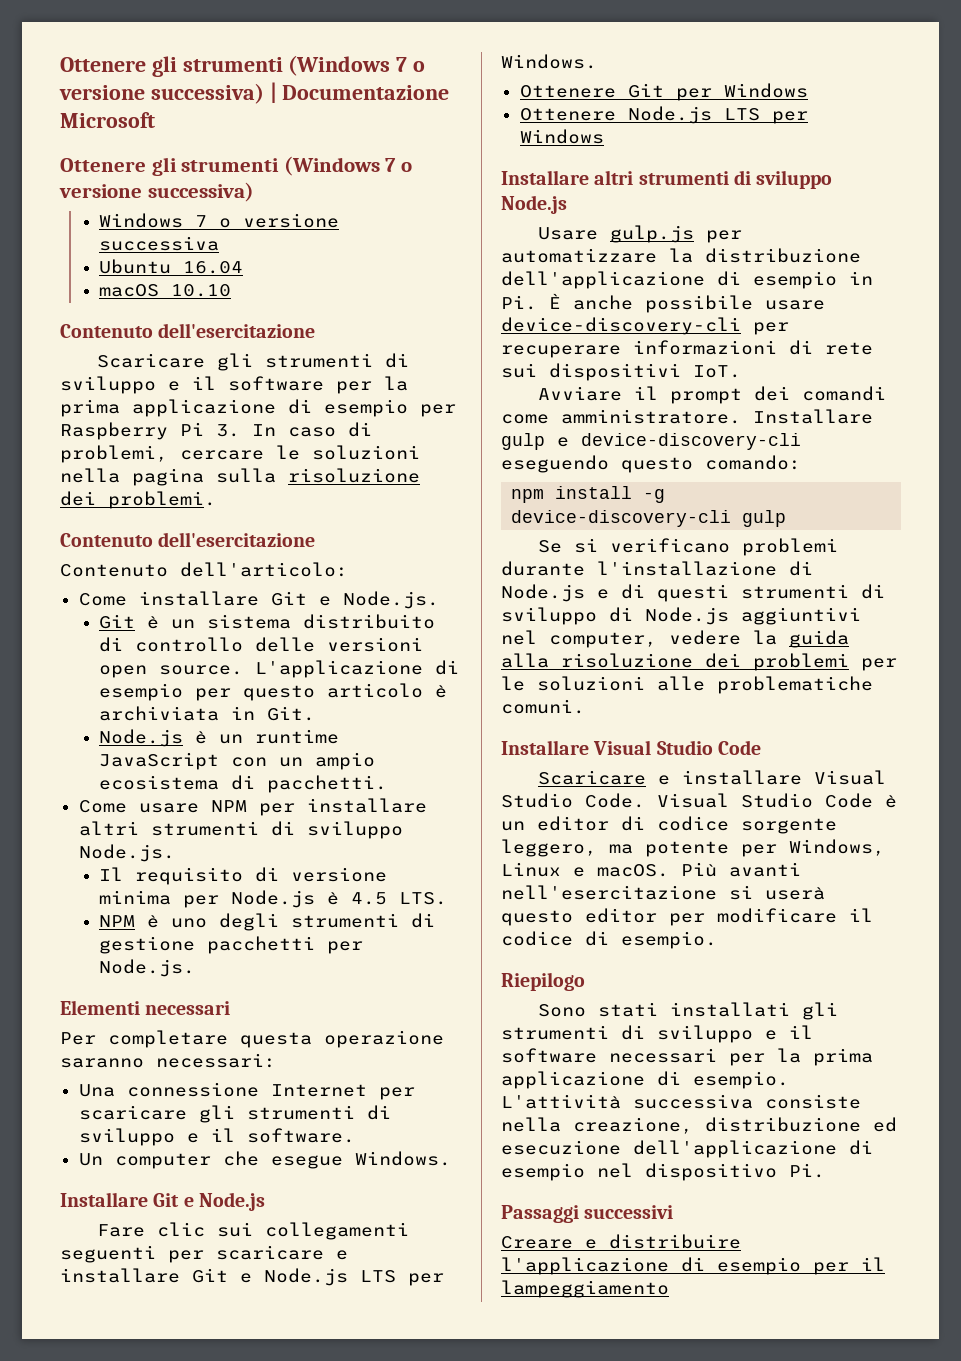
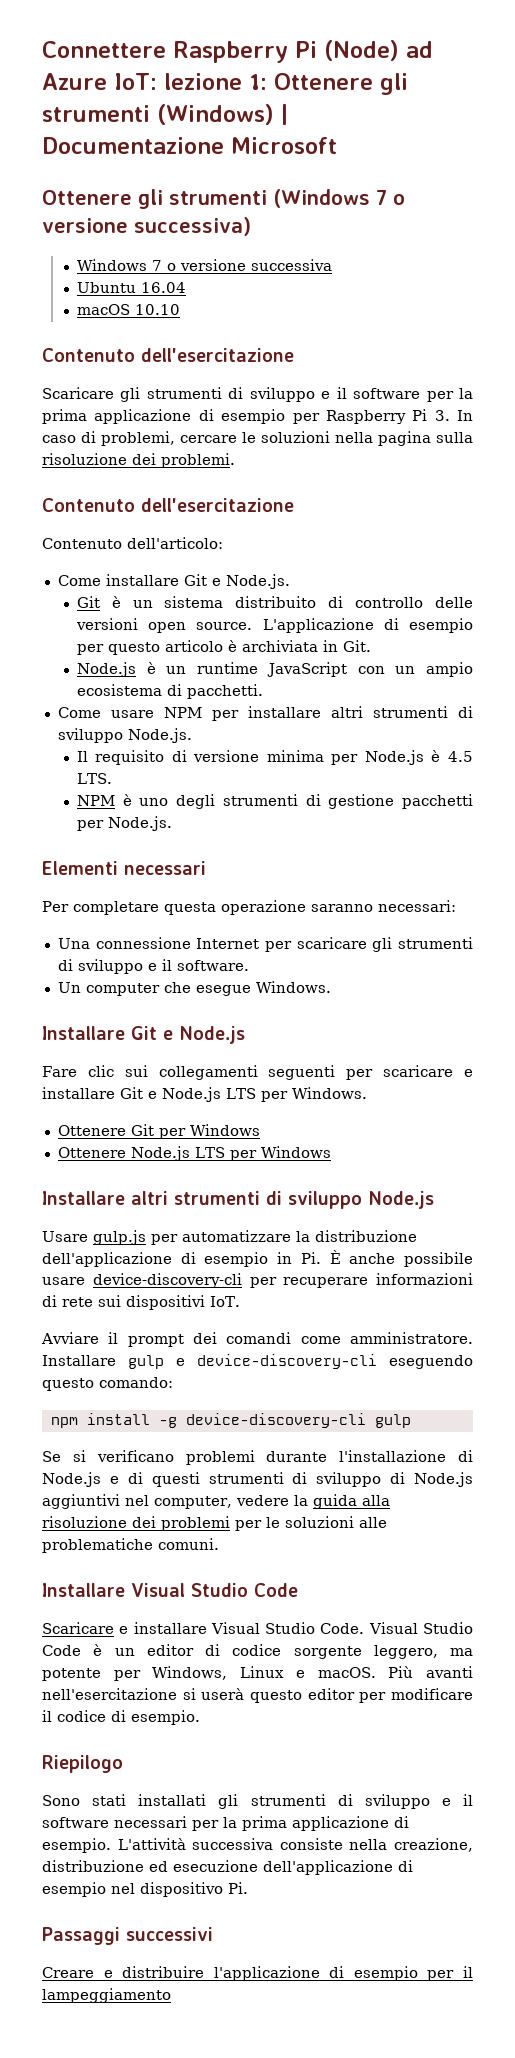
[60,55,426,77] [59,83,264,104] Ottenere gli strumenti (Windows 7 o versione successiva) -> [42,40,433,63] [42,73,408,95] [42,104,274,125] Connettere Raspberry Pi (Node) ad Azure IoT: lezione 1: Ottenere gli strumenti (Windows)

